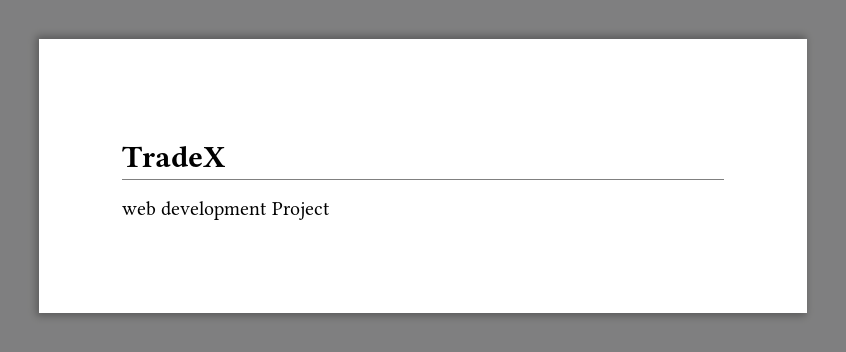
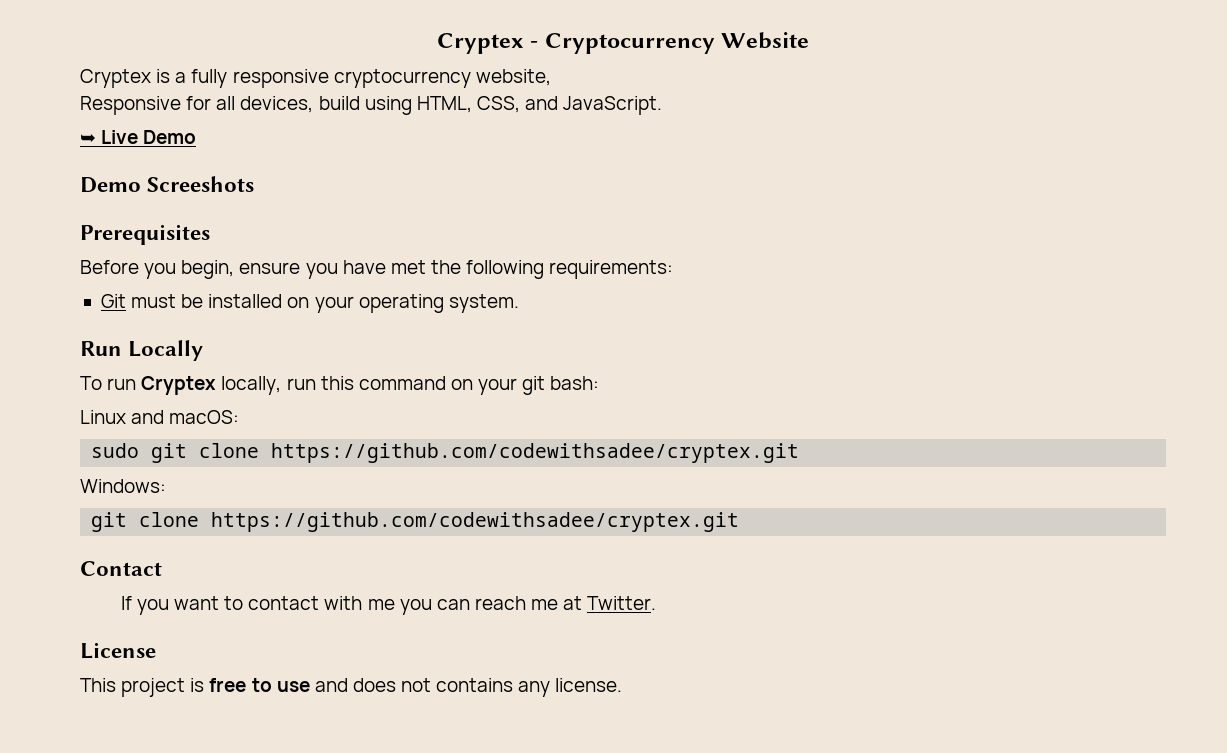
[122,146,226,167] [122,201,330,220] TradeX // web development Project -> [436,32,810,54] [80,69,551,88] [80,96,663,115] [80,130,197,144] [80,176,255,193] [80,224,210,245] [80,260,674,279] [100,294,519,313] [80,340,204,361] [80,376,600,395] [80,410,240,424] [91,443,800,463] [80,479,166,493] [91,512,740,532] [80,561,162,576] [120,596,657,615] [80,642,156,659] [80,678,623,697] Cryptex - Cryptocurrency Website // Cryptex is a fully responsive cryptocurrency website, // Responsive for all devices, build using HTML, CSS, and JavaScript. // ➥ Live Demo // Demo Screeshots // Prerequisites // Before you begin, ensure you have met the following requirements: // Git must be installed on your operating system. // Run Locally // To run Cryptex locally, run this command on your git bash: // Linux and macOS: // sudo git clone https://github.com/codewithsadee/cryptex.git // Windows: // git clone https://github.com/codewithsadee/cryptex.git // Contact // If you want to contact with me you can reach me at Twitter. // License // This project is free to use and does not contains any license.

